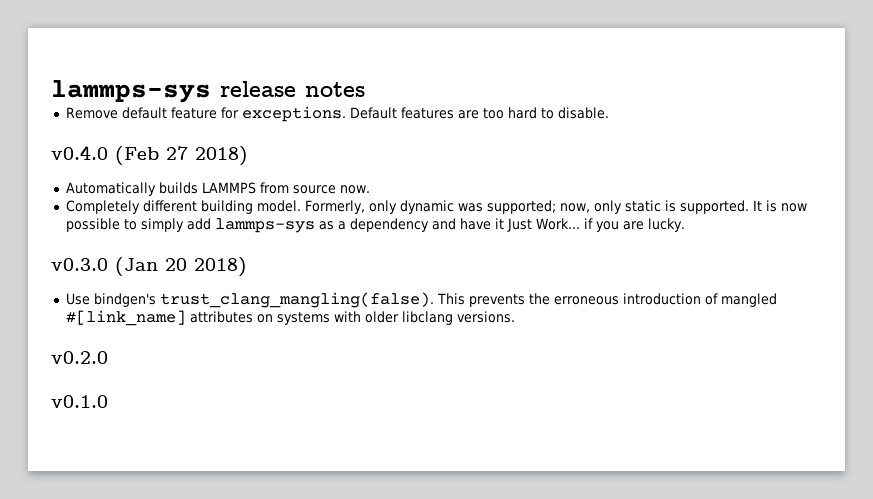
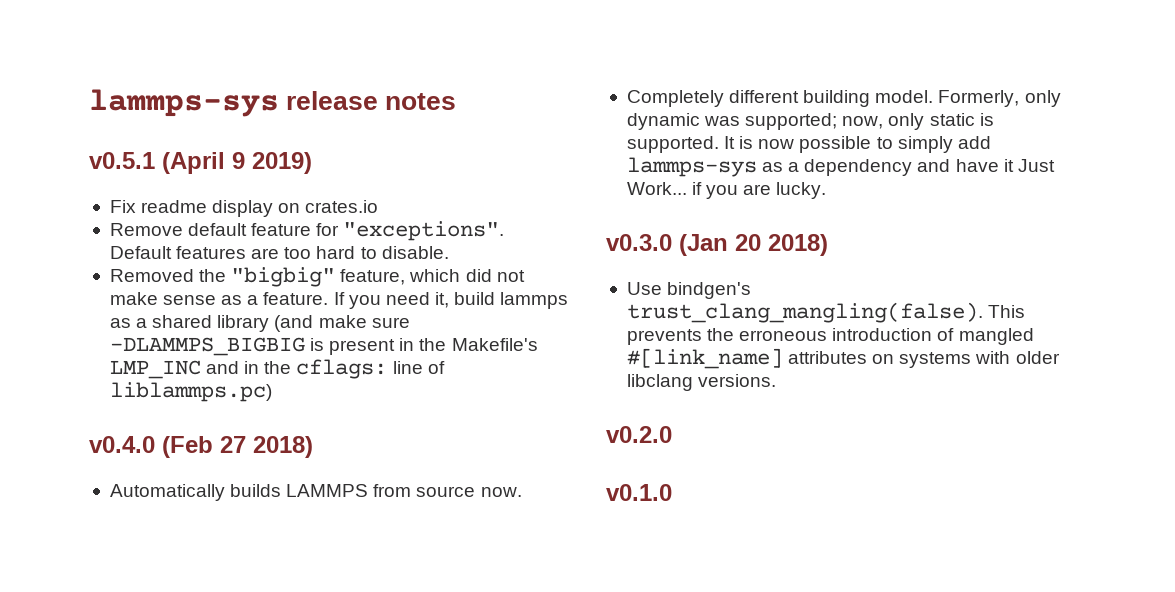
(365, 89) none -> [89,152,312,174] [109,200,379,217] // v0.5.1 (April 9 2019) // Fix readme display on crates.io
[241,106,346,122] exceptions. -> [343,221,505,241] "exceptions".
(609, 113) none -> [109,267,525,287] [109,292,569,309] [109,315,410,332] [109,337,538,356] [109,359,445,379] [109,382,272,402] // Removed the "bigbig" feature, which did not make sense as a feature. If you need it, build lammps as a shared library (and make sure -DLAMMPS_BIGBIG is present in the Makefile's LMP_INC and in the cflags: line of liblammps.pc)

